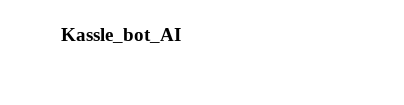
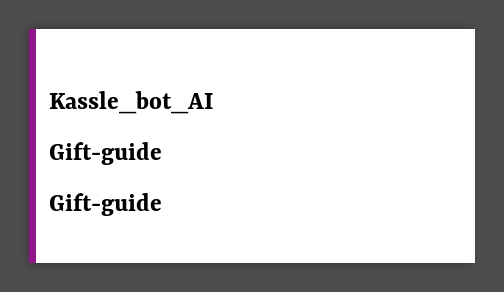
(181, 35) none -> [49,142,162,165] [49,193,162,216] // Gift-guide // Gift-guide

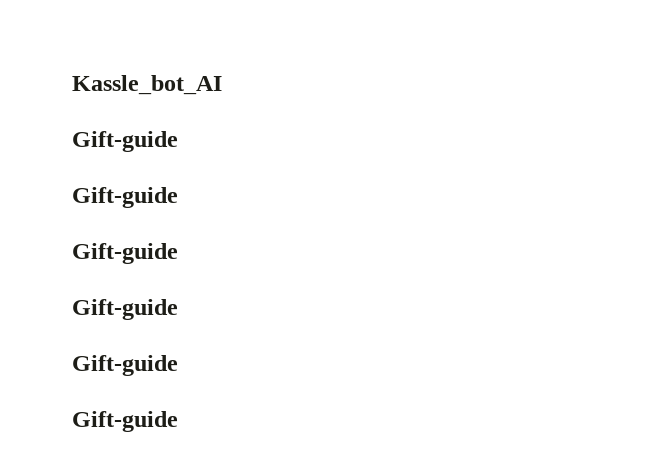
(162, 204) none -> [72,243,178,264] [72,299,178,320] [72,355,178,376] [72,411,178,432] // Gift-guide // Gift-guide // Gift-guide // Gift-guide

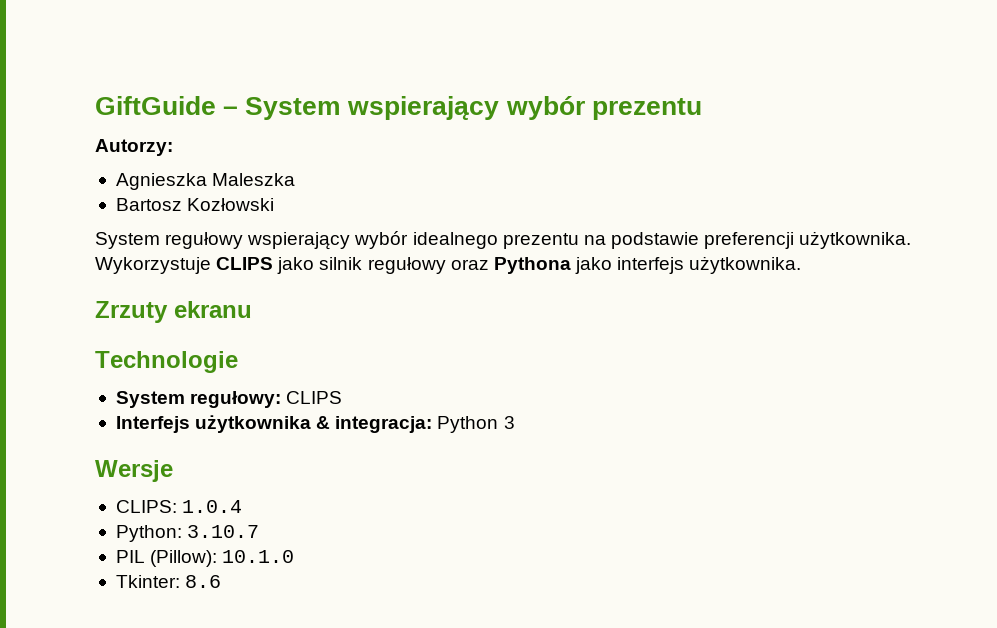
[72,75,222,95] [72,131,178,152] [72,187,178,208] [72,243,178,264] [72,299,178,320] [72,355,178,376] [72,411,178,432] Kassle_bot_AI // Gift-guide // Gift-guide // Gift-guide // Gift-guide // Gift-guide // Gift-guide -> [95,96,702,120] [95,139,173,156] [115,173,296,190] [115,198,275,211] [95,231,912,250] [95,256,802,274] [95,301,252,323] [95,351,238,373] [115,391,343,408] [115,415,515,433] [95,460,173,482] [115,500,243,513] [115,525,260,542] [115,550,295,567] [115,575,222,588] GiftGuide – System wspierający wybór prezentu // Autorzy: // Agnieszka Maleszka // Bartosz Kozłowski // System regułowy wspierający wybór idealnego prezentu na podstawie preferencji użytkownika. Wykorzystuje CLIPS jako silnik regułowy oraz Pythona jako interfejs użytkownika. // Zrzuty ekranu // Technologie // System regułowy: CLIPS // Interfejs użytkownika & integracja: Python 3 // Wersje // CLIPS: 1.0.4 // Python: 3.10.7 // PIL (Pillow): 10.1.0 // Tkinter: 8.6

